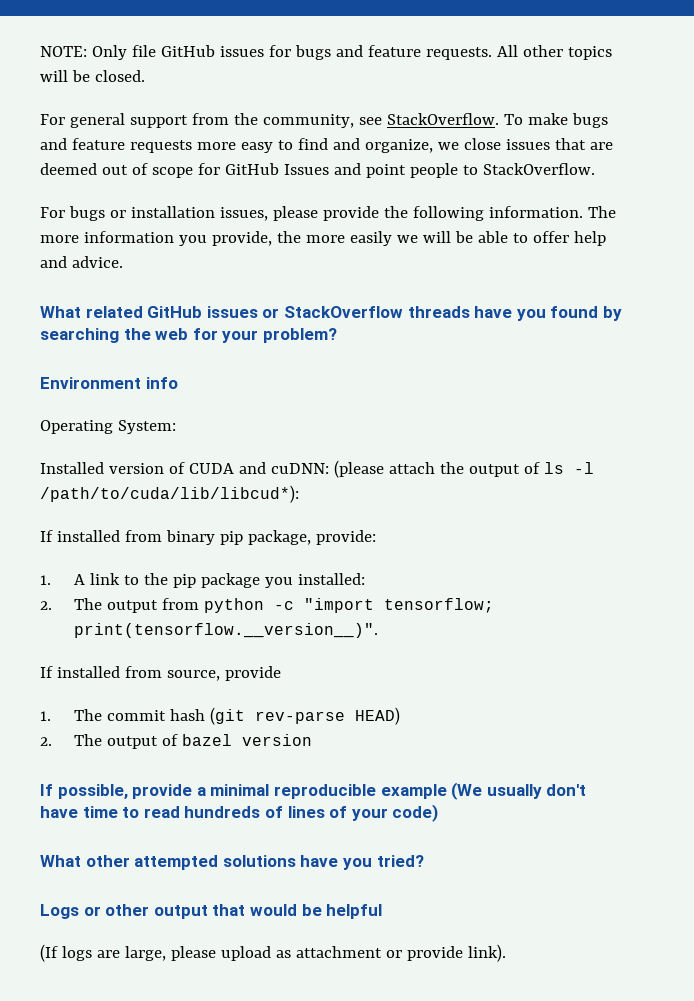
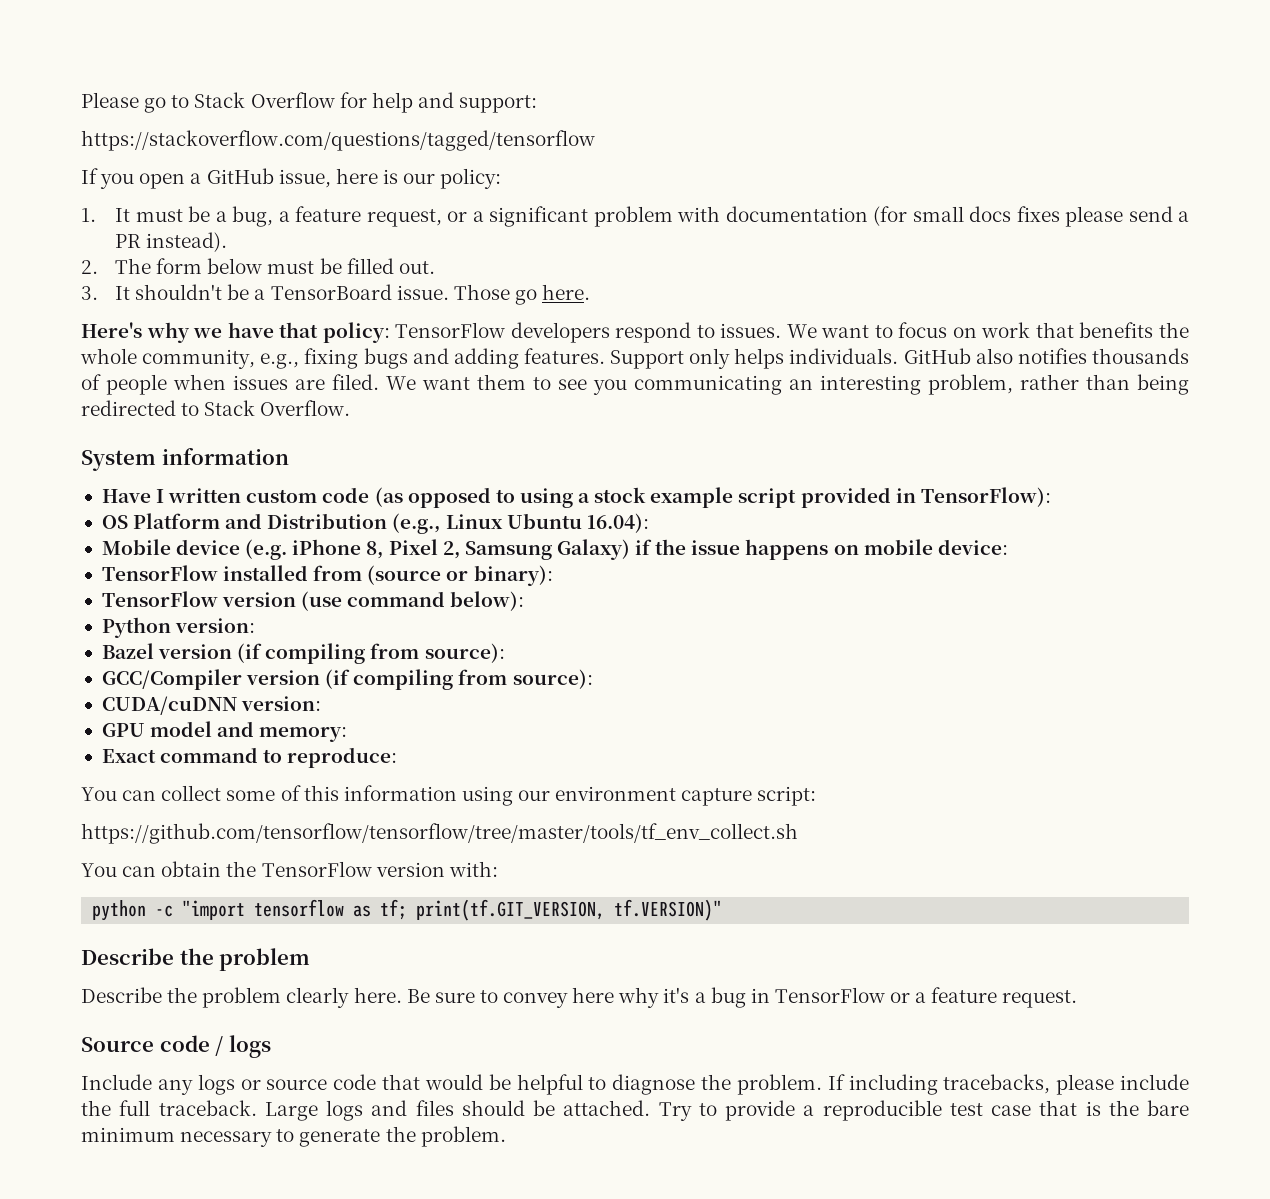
[40,45,612,60] [40,70,145,82] [40,113,608,128] [40,138,613,153] [40,163,595,178] [40,206,616,221] [40,231,606,246] [40,256,123,268] [40,306,622,321] [40,328,337,343] [40,377,178,389] [40,420,176,434] [40,460,594,478] [40,485,299,503] [40,530,376,545] [40,573,366,588] [40,598,495,613] [74,623,379,638] [40,666,281,681] [40,707,401,725] [40,734,313,749] [40,782,587,800] [40,804,439,822] [40,855,424,870] [40,904,383,919] [40,944,506,962] NOTE: Only file GitHub issues for bugs and feature requests. All other topics will be closed. // For general support from the community, see StackOverflow. To make bugs and feature requests more easy to find and organize, we close issues that are deemed out of scope for GitHub Issues and point people to StackOverflow. // For bugs or installation issues, please provide the following information. The more information you provide, the more easily we will be able to offer help and advice. // What related GitHub issues or StackOverflow threads have you found by searching the web for your problem? // Environment info // Operating System: // Installed version of CUDA and cuDNN: (please attach the output of ls -l /path/to/cuda/lib/libcud*): // If installed from binary pip package, provide: // 1. A link to the pip package you installed: // 2. The output from python -c "import tensorflow; print(tensorflow.__version__)". // If installed from source, provide // 1. The commit hash (git rev-parse HEAD) // 2. The output of bazel version // If possible, provide a minimal reproducible example (We usually don't have time to read hundreds of lines of your code) // What other attempted solutions have you tried? // Logs or other output that would be helpful // (If logs are large, please upload as attachment or provide link). -> [81,92,538,113] [81,130,595,151] [81,168,502,189] [81,206,1190,227] [115,232,228,252] [81,258,435,274] [81,284,591,305] [81,322,1189,343] [80,348,1189,369] [81,374,1189,395] [81,400,351,416] [81,448,289,471] [101,487,1051,508] [101,513,649,534] [101,539,1008,560] [101,565,553,586] [101,591,525,611] [101,617,256,638] [101,643,505,664] [101,669,593,690] [101,696,322,715] [101,721,348,742] [101,747,398,768] [81,785,817,806] [81,823,798,844] [81,861,498,877] [92,899,723,921] [81,948,311,971] [81,987,1078,1008] [81,1035,271,1058] [81,1074,1190,1095] [81,1100,1189,1121] [81,1126,506,1147] Please go to Stack Overflow for help and support: // https://stackoverflow.com/questions/tagged/tensorflow // If you open a GitHub issue, here is our policy: // 1. It must be a bug, a feature request, or a significant problem with documentation (for small docs fixes please send a PR instead). // 2. The form below must be filled out. // 3. It shouldn't be a TensorBoard issue. Those go here. // Here's why we have that policy: TensorFlow developers respond to issues. We want to focus on work that benefits the whole community, e.g., fixing bugs and adding features. Support only helps individuals. GitHub also notifies thousands of people when issues are filed. We want them to see you communicating an interesting problem, rather than being redirected to Stack Overflow. // System information // Have I written custom code (as opposed to using a stock example script provided in TensorFlow): // OS Platform and Distribution (e.g., Linux Ubuntu 16.04): // Mobile device (e.g. iPhone 8, Pixel 2, Samsung Galaxy) if the issue happens on mobile device: // TensorFlow installed from (source or binary): // TensorFlow version (use command below): // Python version: // Bazel version (if compiling from source): // GCC/Compiler version (if compiling from source): // CUDA/cuDNN version: // GPU model and memory: // Exact command to reproduce: // You can collect some of this information using our environment capture script: // https://github.com/tensorflow/tensorflow/tree/master/tools/tf_env_collect.sh // You can obtain the TensorFlow version with: // python -c "import tensorflow as tf; print(tf.GIT_VERSION, tf.VERSION)" // Describe the problem // Describe the problem clearly here. Be sure to convey here why it's a bug in TensorFlow or a feature request. // Source code / logs // Include any logs or source code that would be helpful to diagnose the problem. If including tracebacks, please include the full traceback. Large logs and files should be attached. Try to provide a reproducible test case that is the bare minimum necessary to generate the problem.

